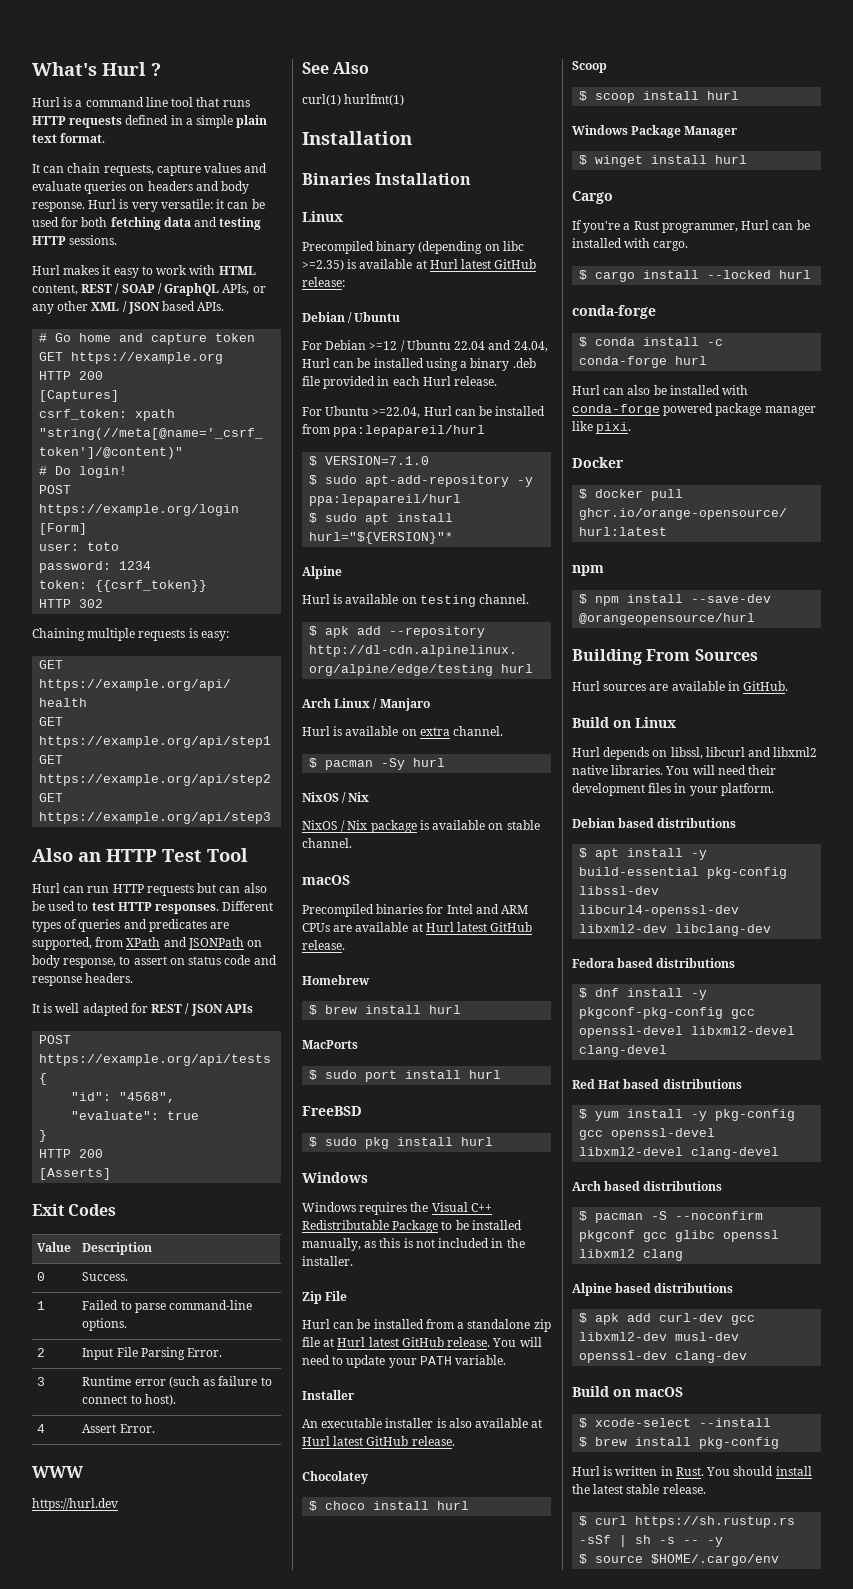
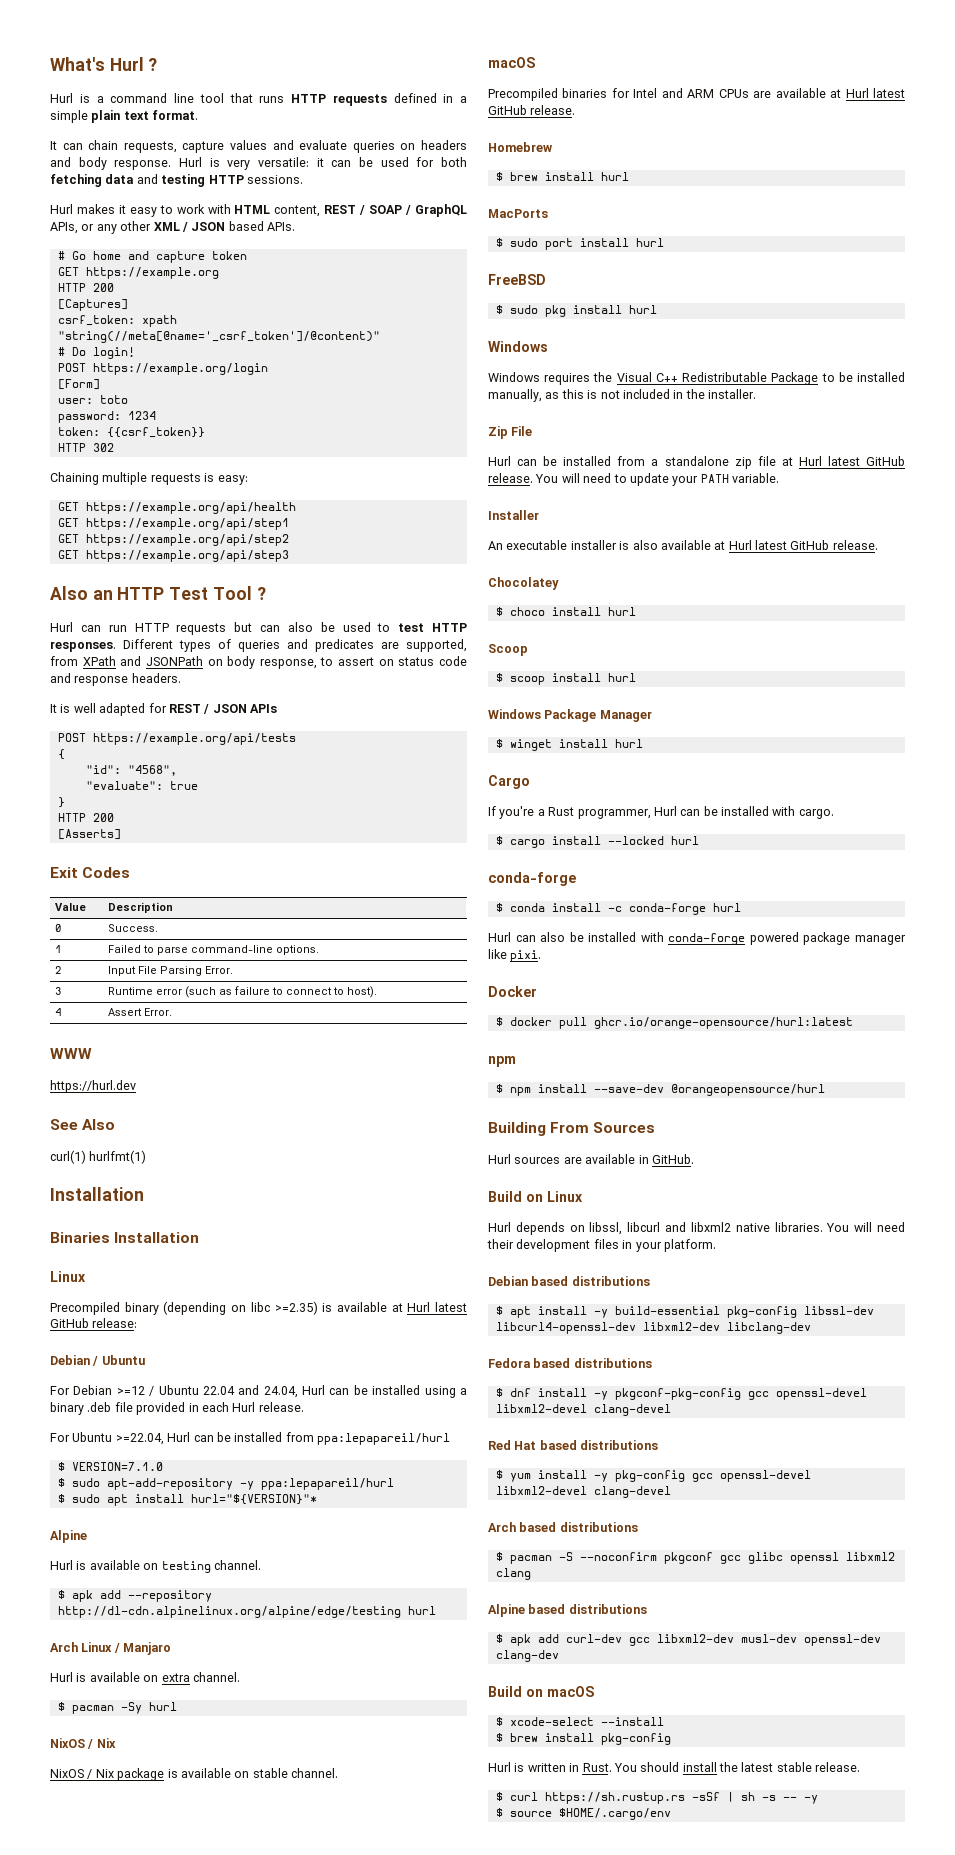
(248, 855) none -> [256,587,266,600] ?

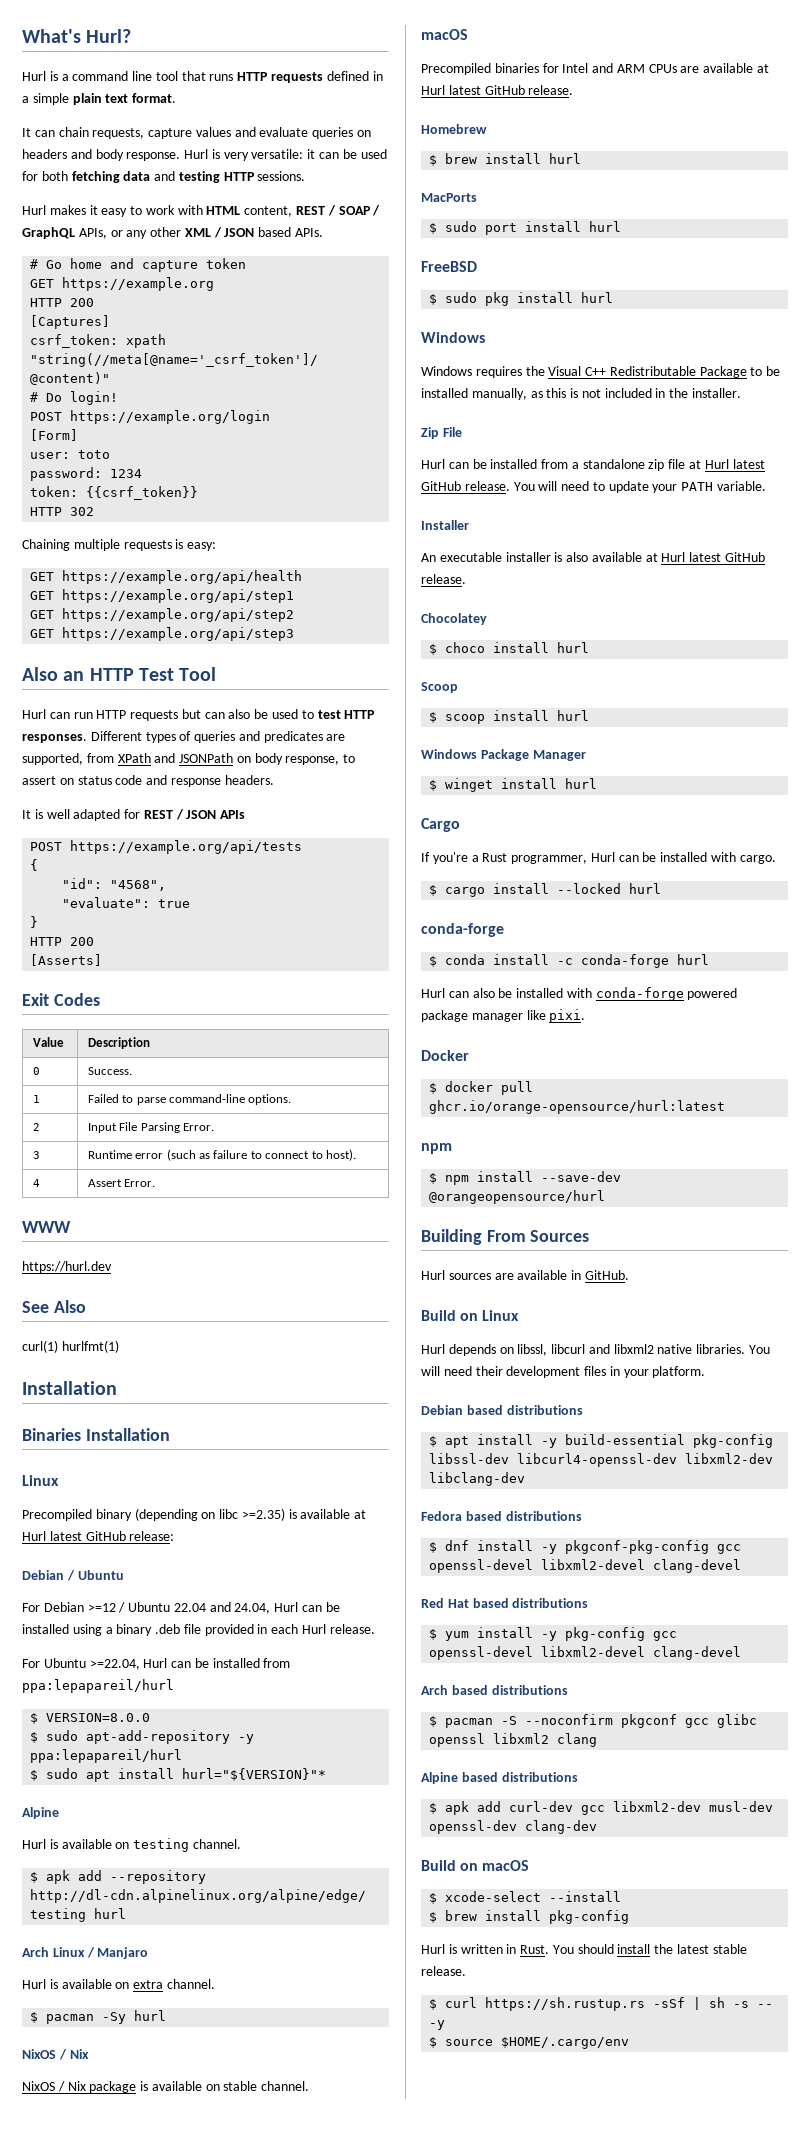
[109,57,158,71] Hurl ? -> [86,29,132,43] Hurl?
[256,587,266,600] ? -> (217, 674) none
[71,1462,163,1471] VERSION=7.1.0 -> [46,1713,151,1722] VERSION=8.0.0

